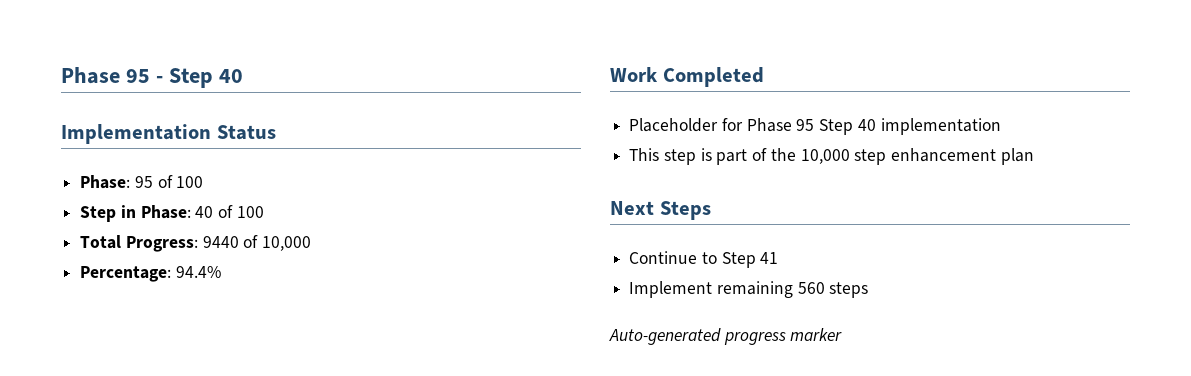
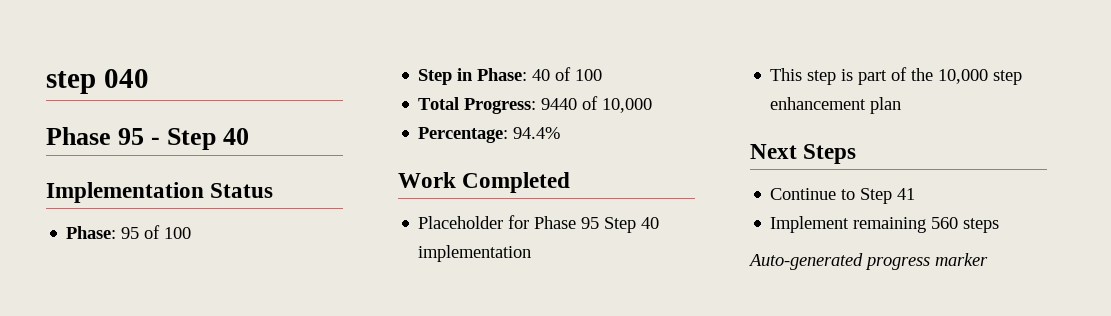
(61, 75) none -> [46,69,149,94] step 040 //

